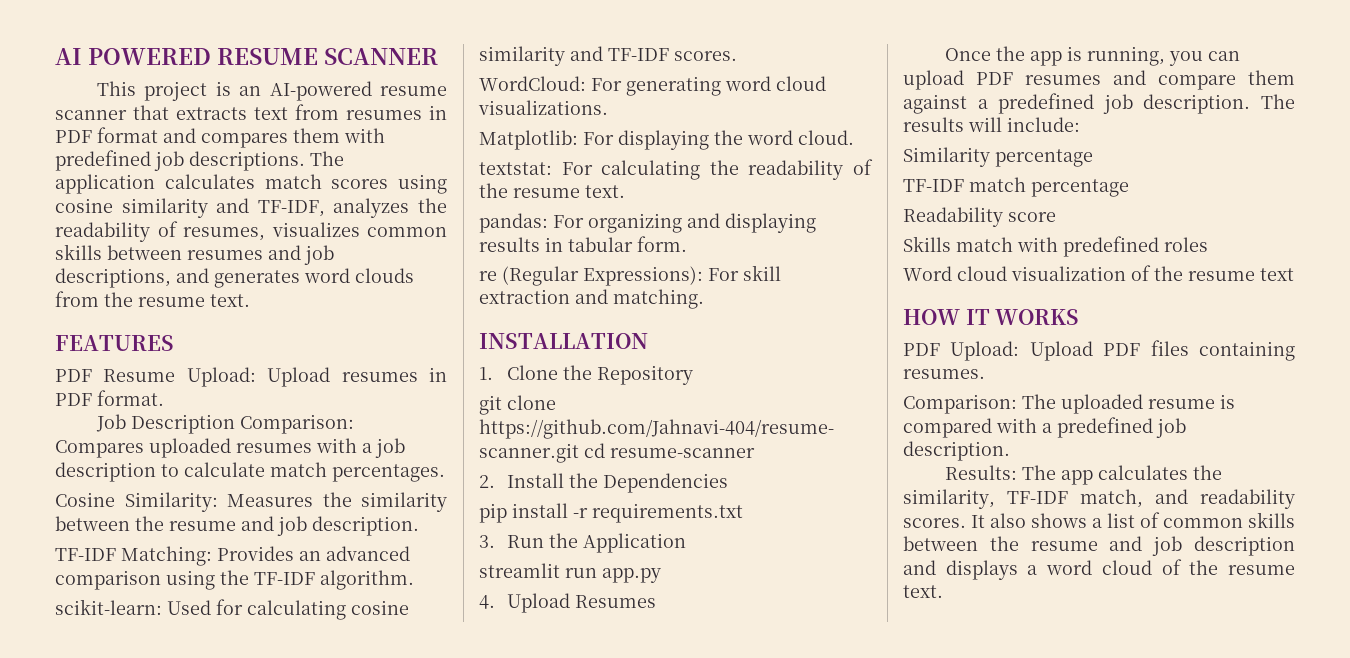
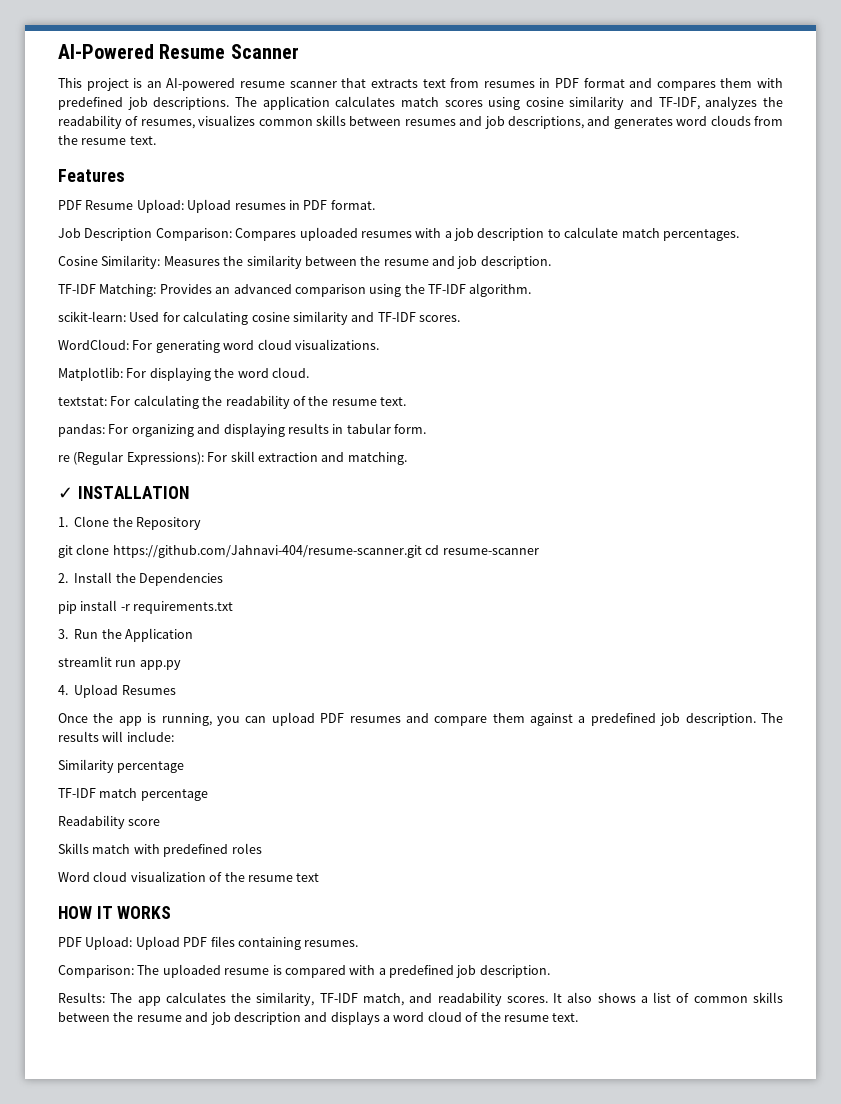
[55,48,439,65] AI POWERED RESUME SCANNER -> [58,44,299,59] AI-Powered Resume Scanner
[55,335,174,351] FEATURES -> [58,169,125,182] Features
(704, 299) none -> [58,487,73,499] ✓

